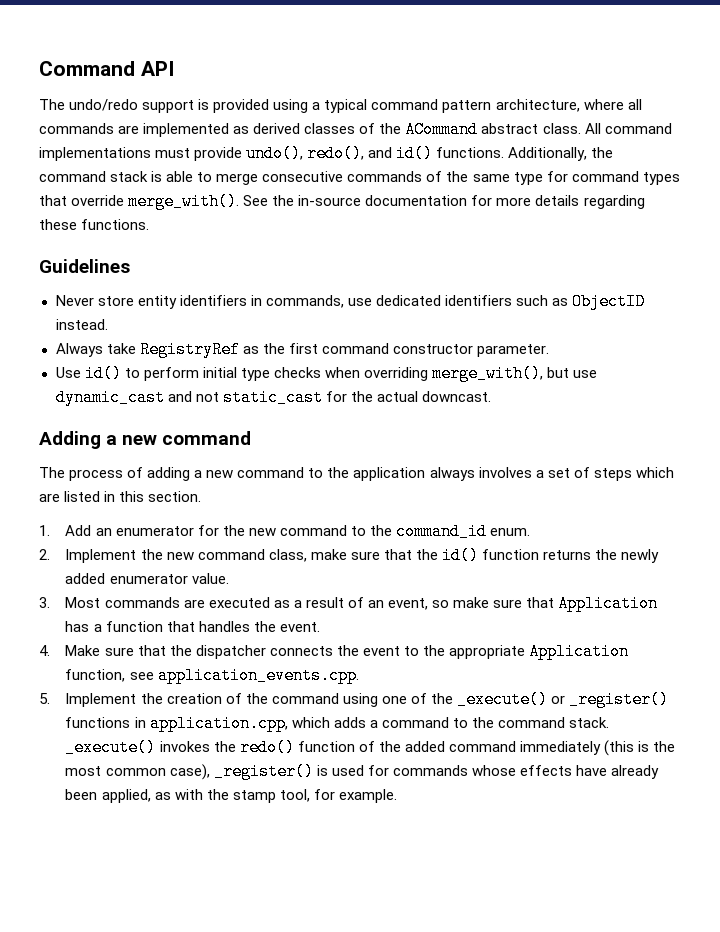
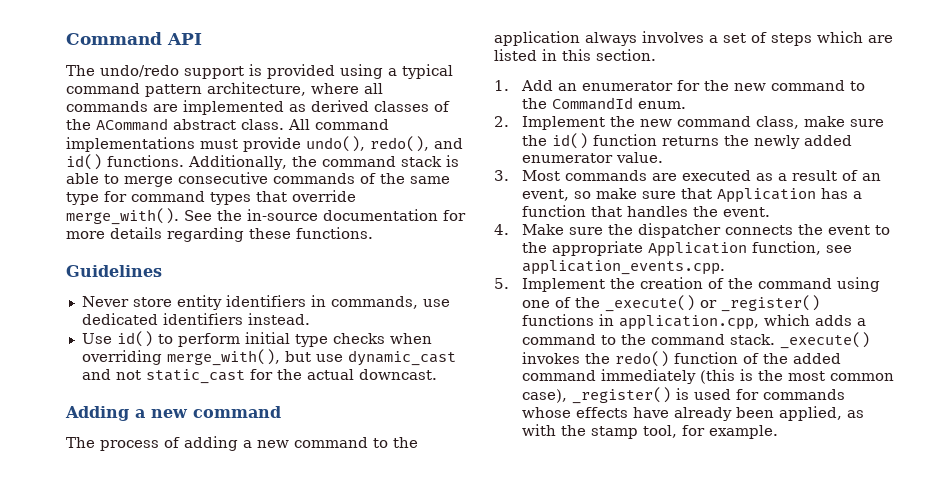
[515,293,646,310] [55,319,108,330] [55,341,549,358] such as ObjectID instead. // Always take RegistryRef as the first command constructor parameter. -> [247,313,310,325] instead.
[395,523,487,540] command_id -> [551,97,633,110] CommandId
[383,549,412,560] that -> (884, 123) none
[137,645,166,656] that -> (603, 231) none

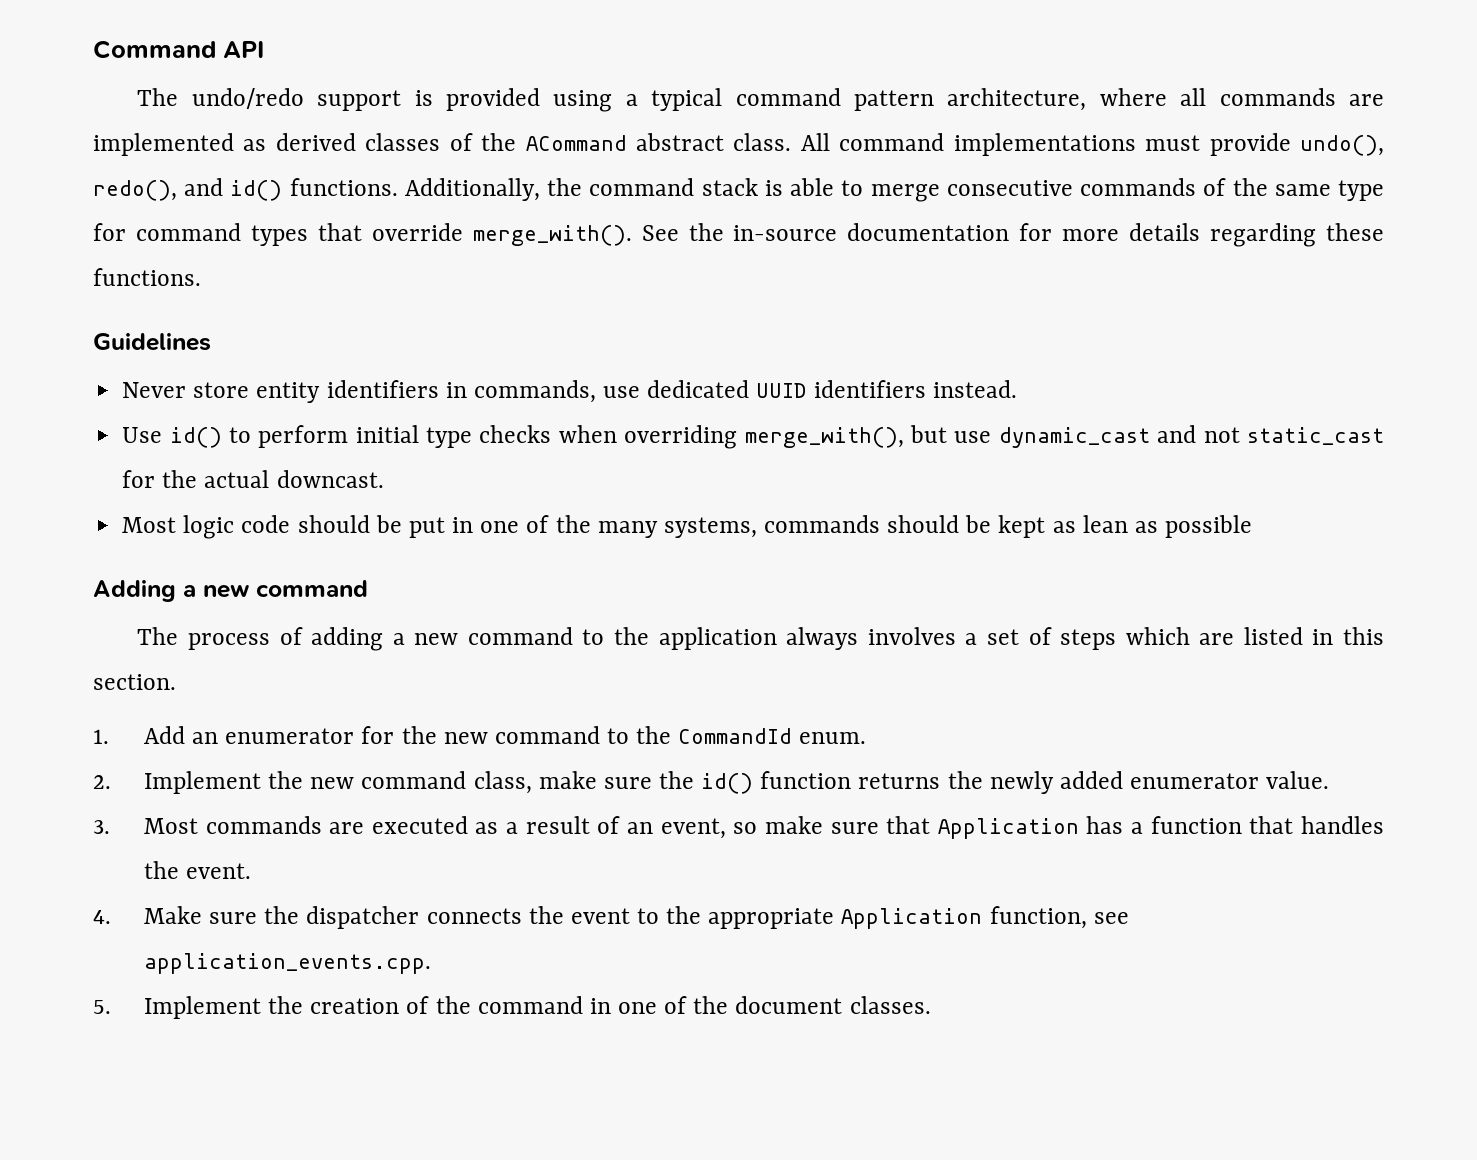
(158, 319) none -> [756,383,807,398] UUID
(437, 374) none -> [122,515,1253,539] // Most logic code should be put in one of the many systems, commands should be kept as lean as possible
[836,277,880,292] [521,295,820,312] [521,314,866,330] [521,332,870,349] [521,351,841,367] [521,369,894,384] [521,387,845,404] [521,406,864,421] [521,424,778,439] using one of the _execute() or _register() functions in application.cpp, which adds a command to the command stack. _execute() invokes the redo() function of the added command immediately (this is the most common case), _register() is used for commands whose effects have already been applied, as with the stamp tool, for example. -> [589,996,931,1014] in one of the document classes.

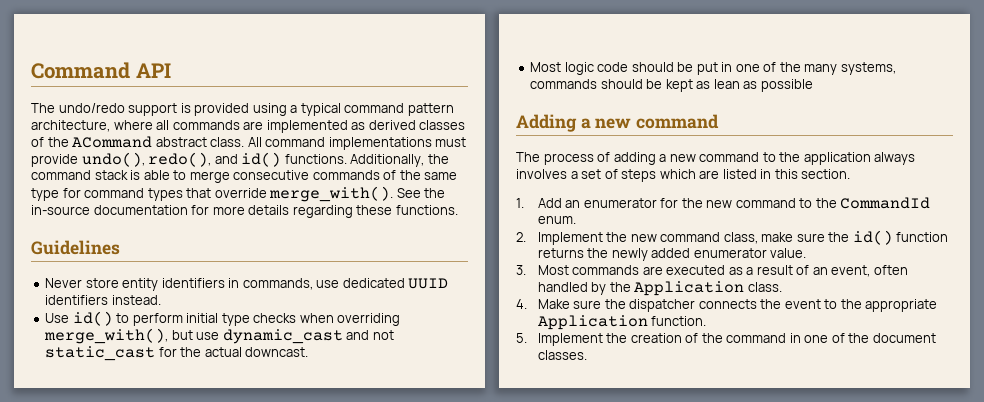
[733,816,1384,839] [143,861,252,879] so make sure that Application has a function that handles the event. -> [873,265,908,275] [537,281,782,296] often handled by the Application class.
[989,906,1129,929] [143,953,431,974] function, see application_events.cpp. -> [651,316,707,326] function.

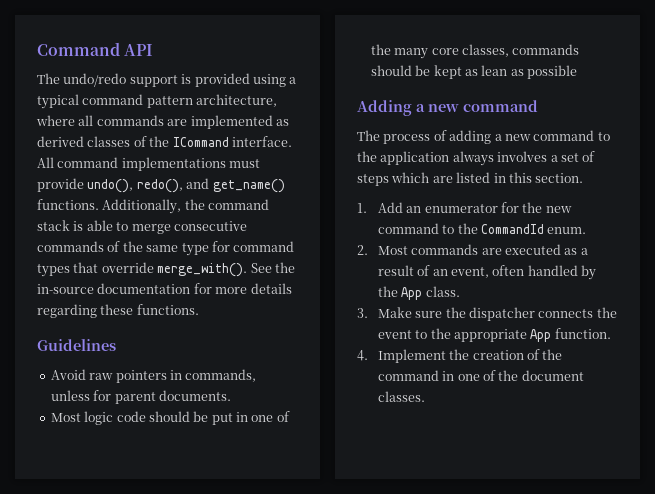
[72,136,245,148] ACommand abstract class. -> [172,136,292,147] ICommand interface.
[241,152,282,167] id() -> [212,179,285,193] get_name()
[45,278,449,291] [45,295,161,305] [45,311,401,326] [44,328,394,344] [45,346,309,361] Never store entity identifiers in commands, use dedicated UUID identifiers instead. // Use id() to perform initial type checks when overriding merge_with(), but use dynamic_cast and not static_cast for the actual downcast. -> [50,369,257,383] [50,390,231,404] Avoid raw pointers in commands, unless for parent documents.
[840,62,896,75] systems, -> [431,44,509,57] core classes,
[537,230,949,245] [537,248,807,261] [516,265,526,275] Implement the new command class, make sure the id() function returns the newly added enumerator value. // 3. -> (368, 250) none
[634,281,745,296] Application -> [401,287,423,300] App
[516,299,527,309] 4. -> [357,308,368,318] 3.
[537,315,648,330] Application -> [530,329,552,342] App
[516,333,527,343] 5. -> [357,350,368,361] 4.

